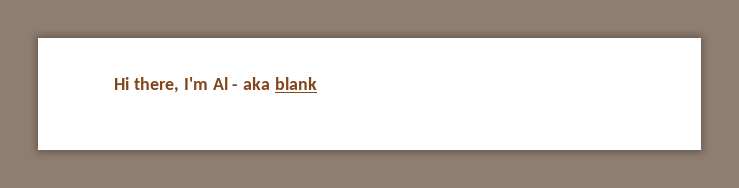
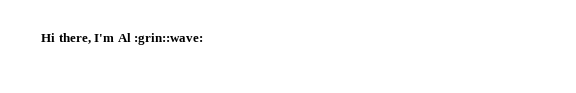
[232,77,318,90] - aka blank -> [134,33,204,45] :grin::wave:

